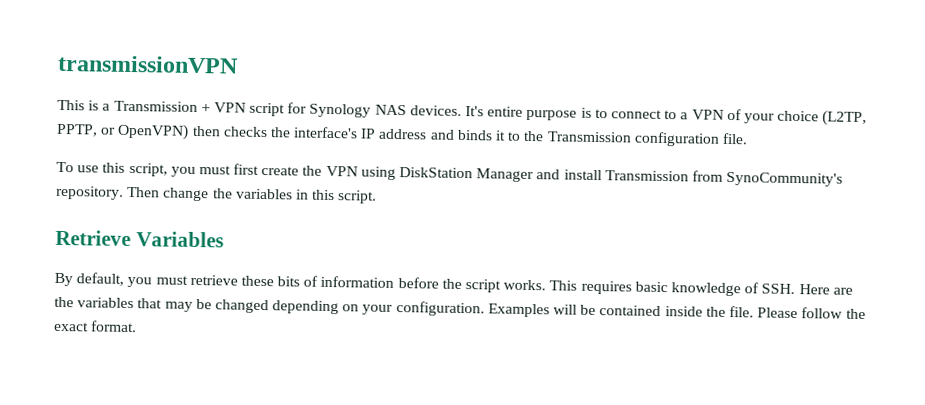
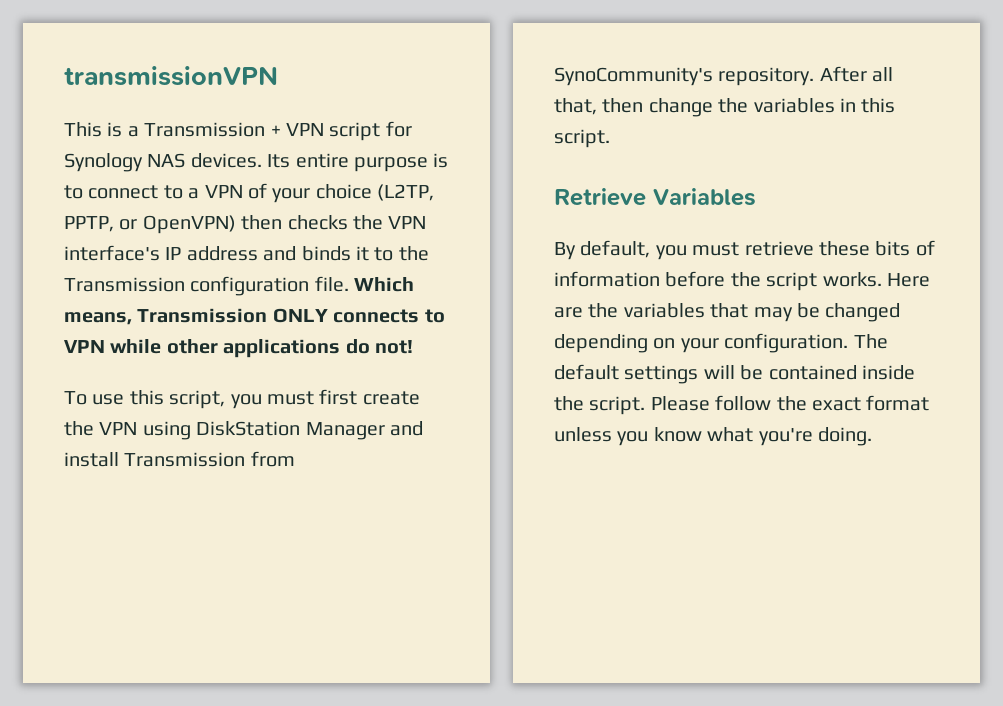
[465,106,485,117] It's -> [267,154,291,168] Its
(291, 132) none -> [388,216,427,229] VPN
(748, 138) none -> [354,277,415,292] [64,308,445,325] [64,339,413,358] Which means, Transmission ONLY connects to VPN while other applications do not!
[127,186,161,198] Then -> [819,66,894,82] [554,98,644,115] After all that, then
[549,280,796,297] This requires basic knowledge of SSH. -> (882, 279) none
[487,303,550,318] Examples -> [853,334,888,349] [554,364,699,384] The default settings
[728,306,754,318] file. -> [589,396,646,415] script.
[91,320,138,333] format. -> [866,395,930,411] [554,427,872,446] format unless you know what you're doing.

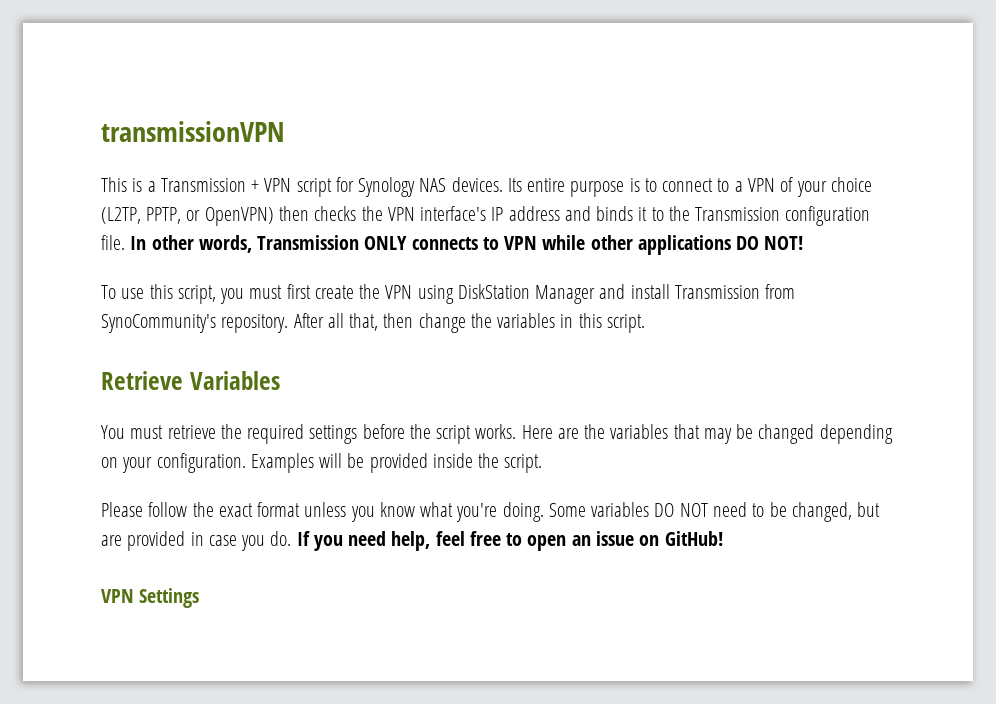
[354,277,415,292] [64,312,132,325] Which means, -> [130,235,252,253] In other words,
[345,339,413,354] do not! -> [736,236,804,250] DO NOT!
[554,240,935,260] [554,271,660,287] By default, you must retrieve these bits of information -> [101,424,358,444] You must retrieve the required settings
[853,334,888,349] [554,364,699,384] The default settings -> [250,453,314,473] Examples
[768,365,857,380] contained -> [369,453,428,473] provided
(646, 405) none -> (543, 463) //
(872, 436) none -> [548,502,881,522] [101,531,723,551] [101,588,200,608] Some variables DO NOT need to be changed, but are provided in case you do. If you need help, feel free to open an issue on GitHub! // VPN Settings

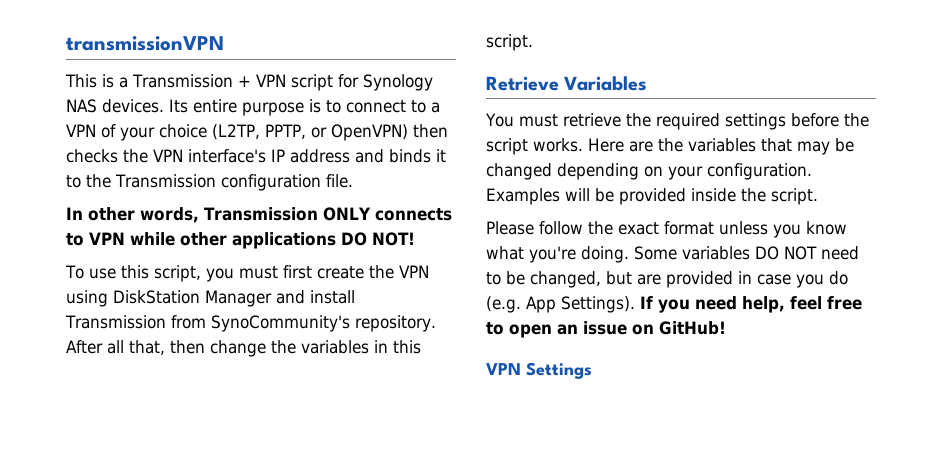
(125, 242) none -> (353, 181) //
[270,531,292,546] do. -> [829,271,848,285] [486,296,635,313] do (e.g. App Settings).

